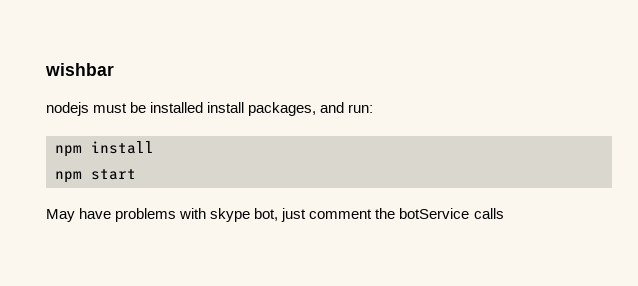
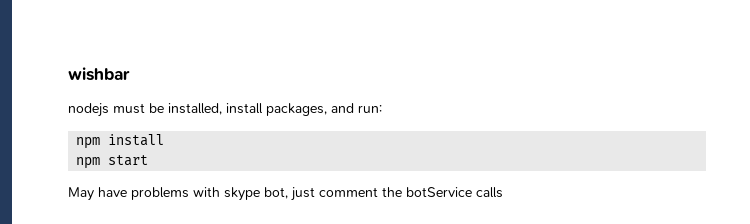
[150,102,204,113] installed -> [168,103,222,115] installed,

